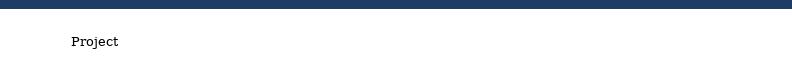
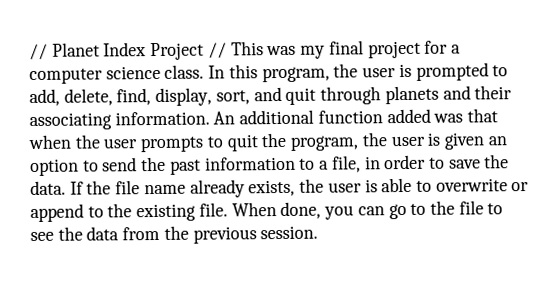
[71,37,119,49] Project -> [29,40,461,61] [29,62,509,85] [29,85,513,107] [29,108,499,131] [28,132,507,153] [30,154,510,177] [30,177,530,198] [30,200,504,223] [30,225,319,244] // Planet Index Project // This was my final project for a computer science class. In this program, the user is prompted to add, delete, find, display, sort, and quit through planets and their associating information. An additional function added was that when the user prompts to quit the program, the user is given an option to send the past information to a file, in order to save the data. If the file name already exists, the user is able to overwrite or append to the existing file. When done, you can go to the file to see the data from the previous session.

